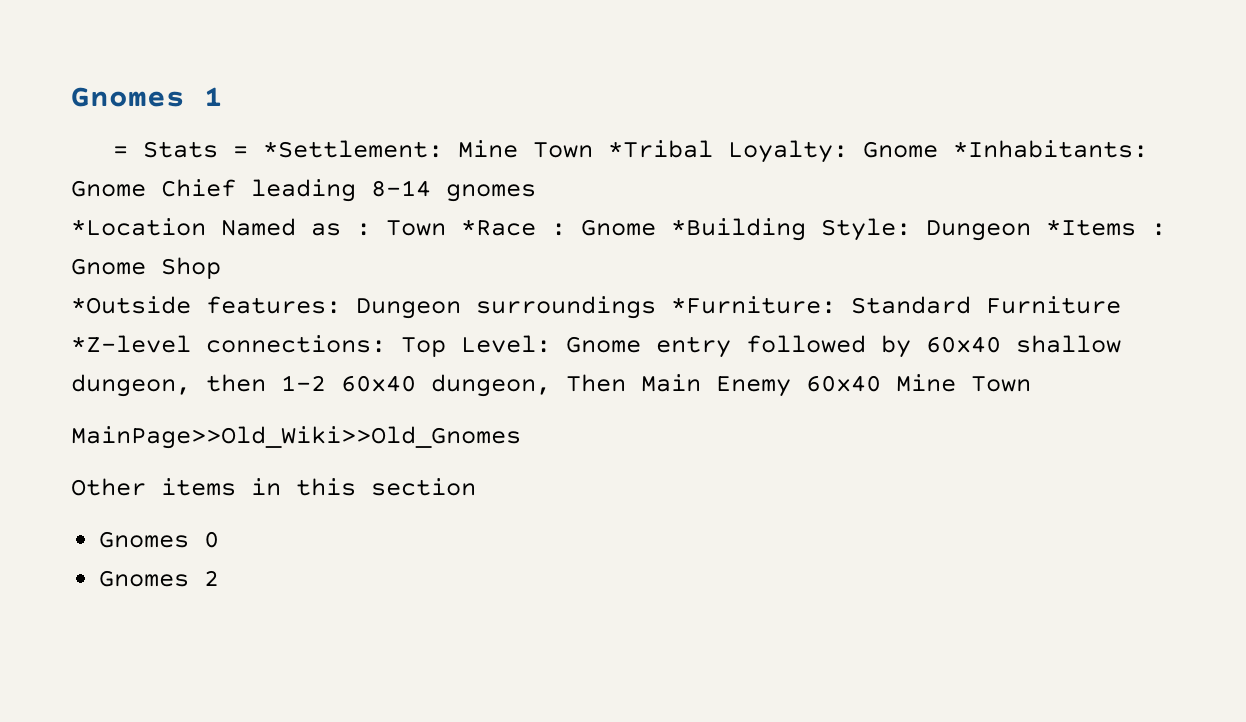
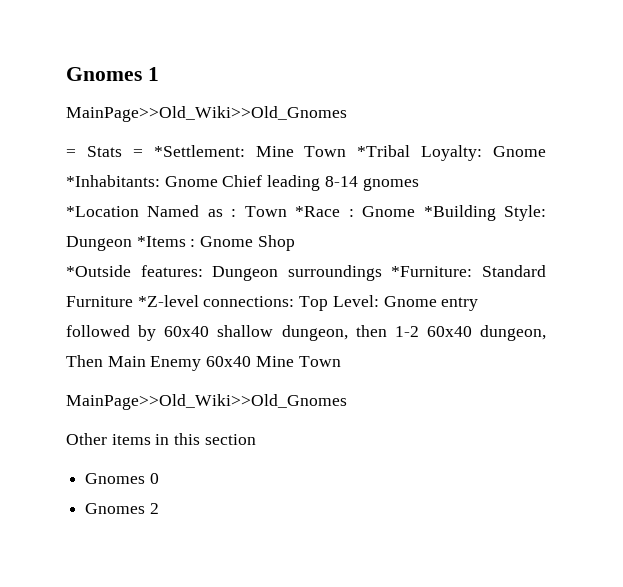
(223, 96) none -> [66,106,347,122] // MainPage>>Old_Wiki>>Old_Gnomes

